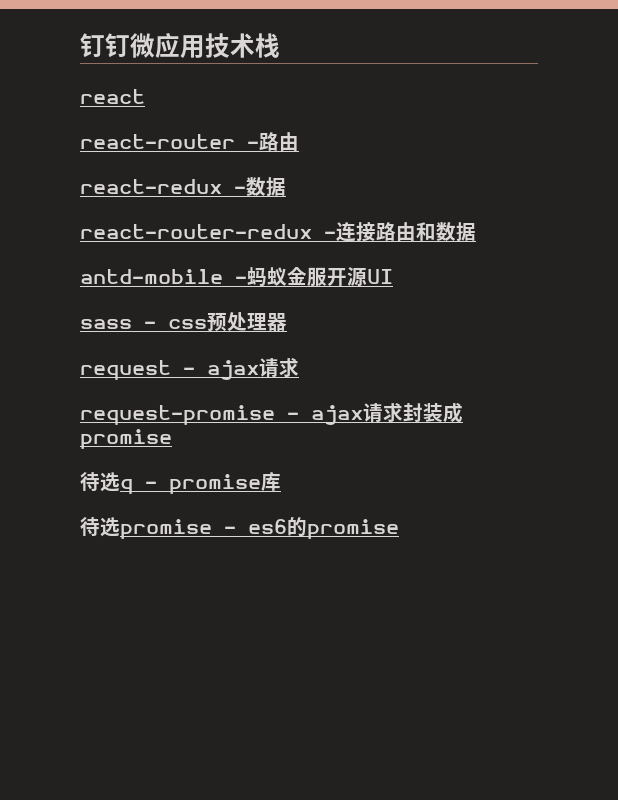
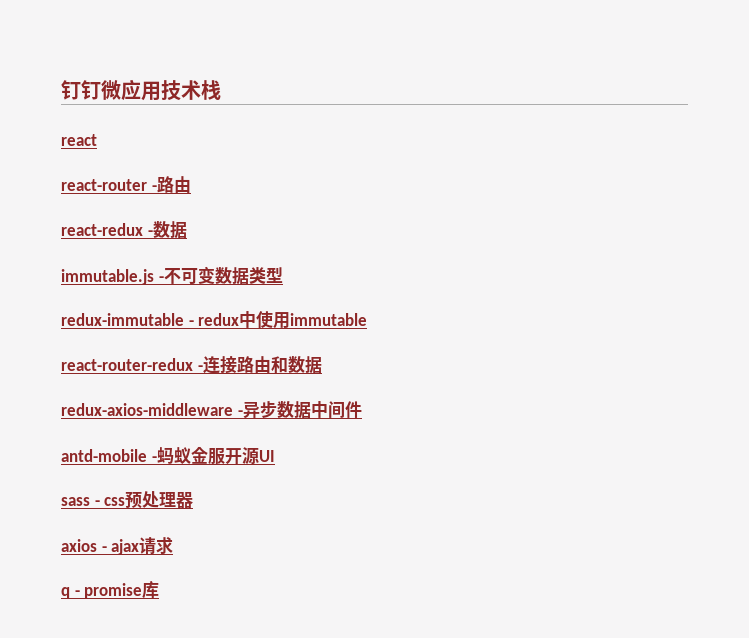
(286, 186) none -> [61,266,283,285] [61,311,368,329] // immutable.js -不可变数据类型 // redux-immutable - redux中使用immutable
(476, 231) none -> [61,401,362,419] // redux-axios-middleware -异步数据中间件
[80,360,171,380] request -> [61,539,97,552] axios
[80,402,463,425] [80,429,172,449] [80,472,281,494] [80,517,399,539] request-promise - ajax请求封装成promise // 待选q - promise库 // 待选promise - es6的promise -> [61,581,160,599] q - promise库

